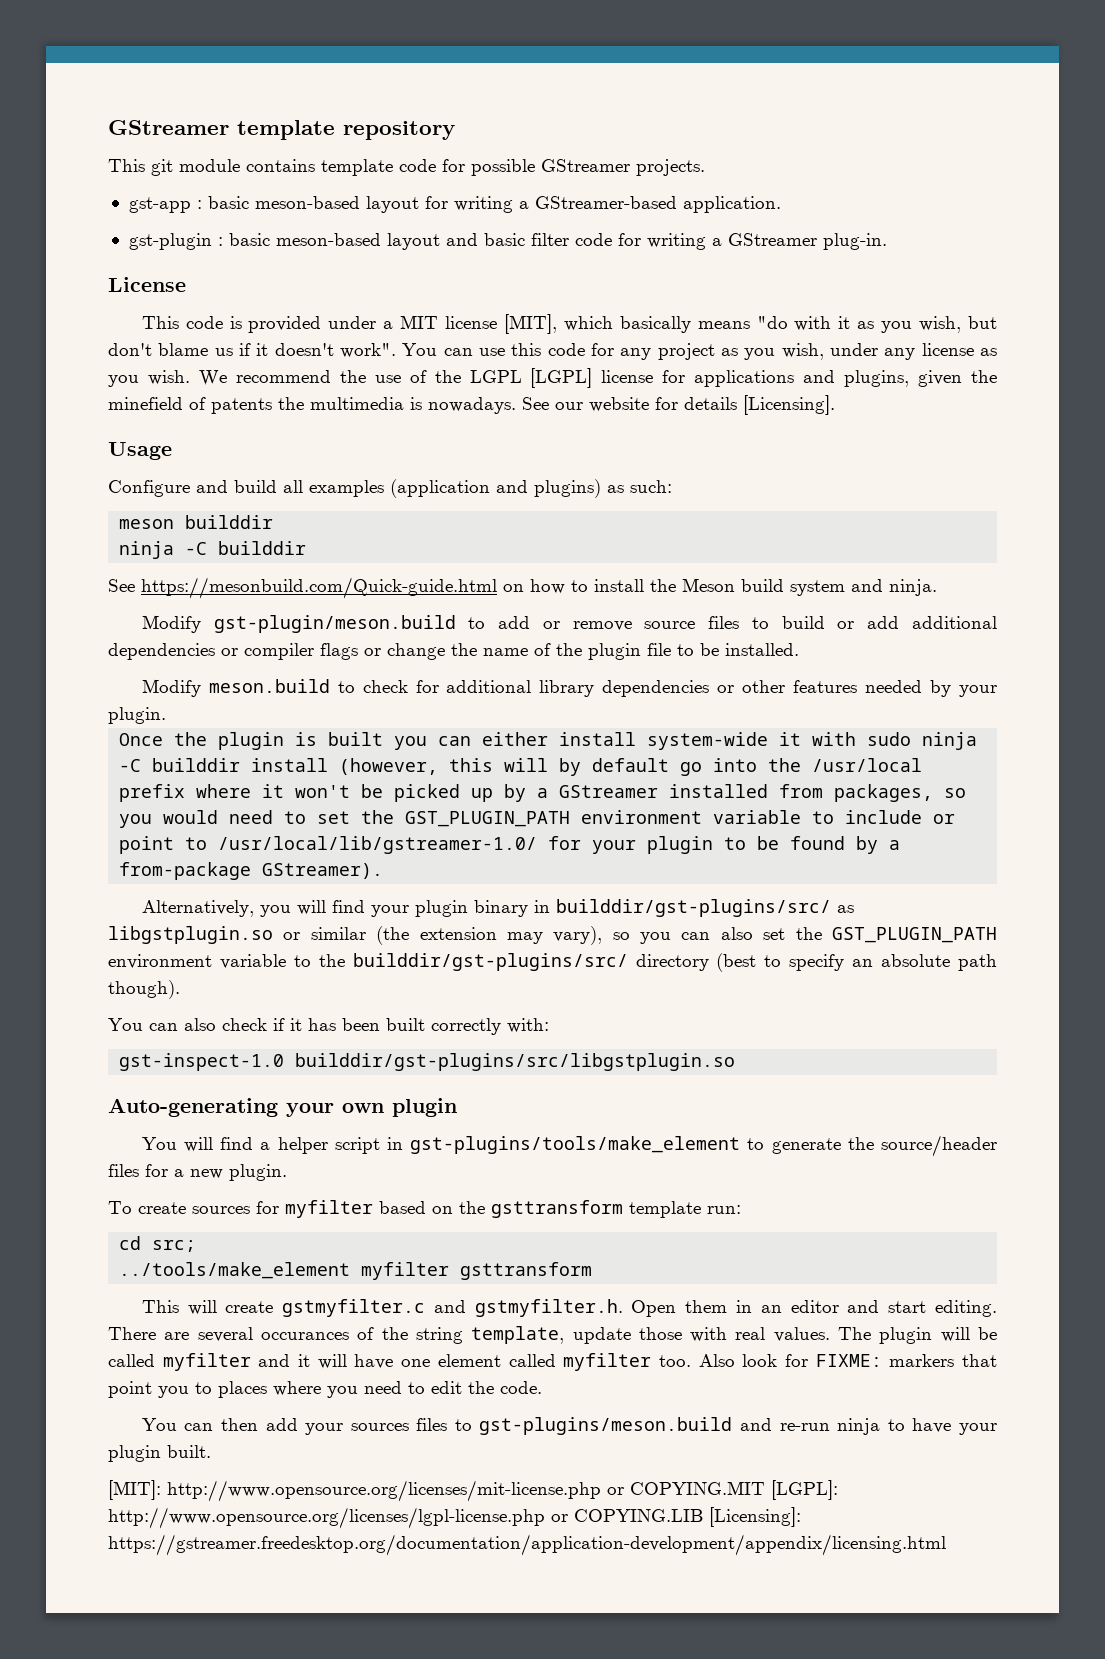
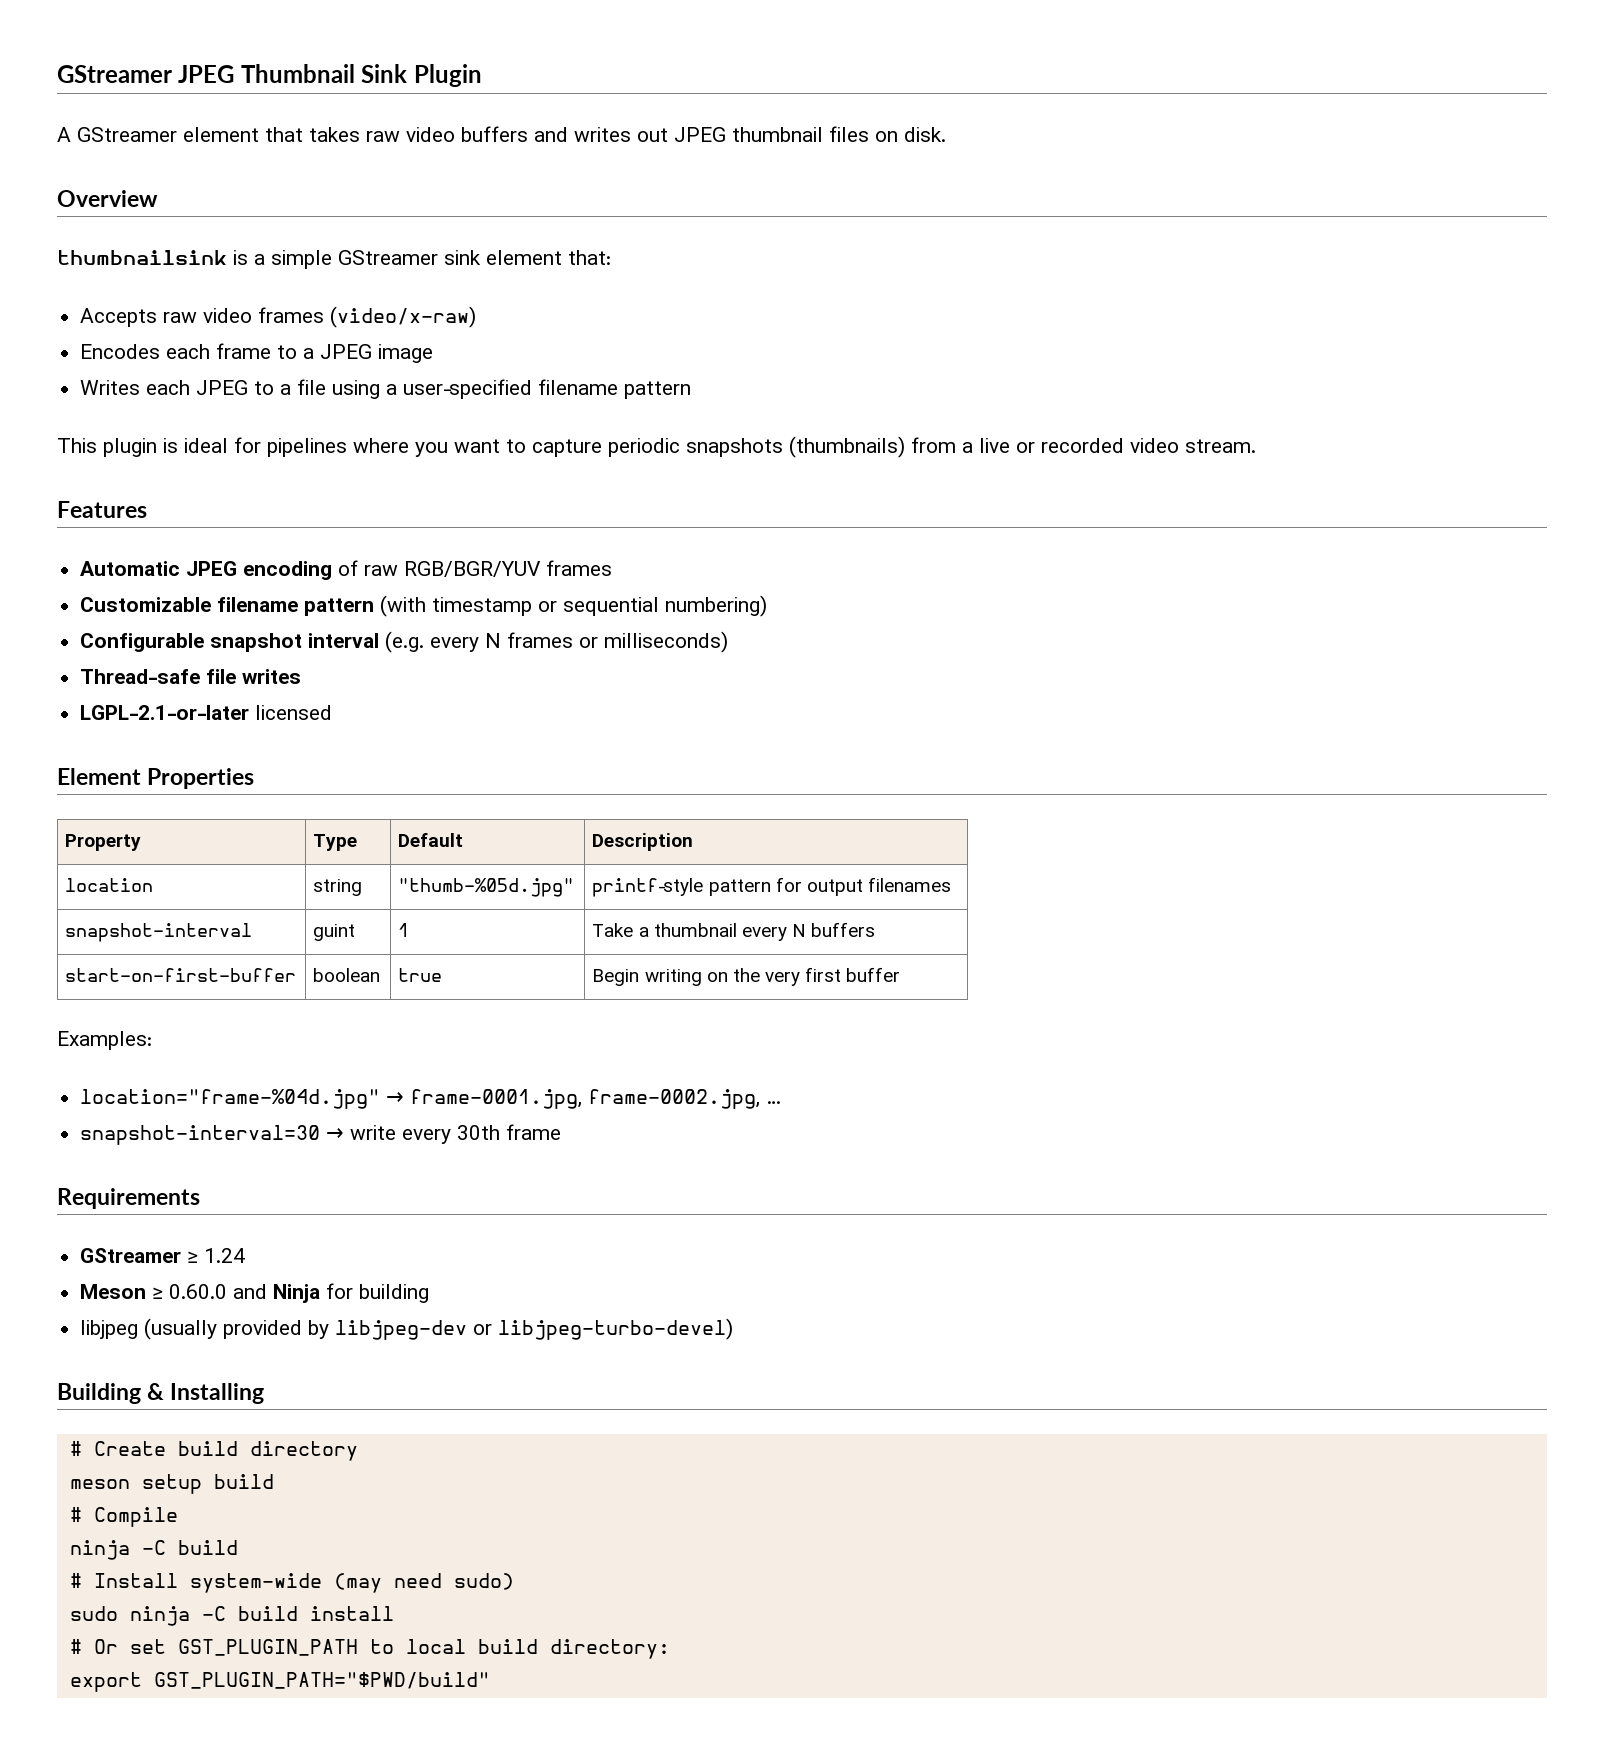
[108,120,455,140] [108,159,705,176] [128,196,781,213] [128,233,887,250] [108,277,186,292] [141,314,997,334] [108,343,998,360] [108,368,997,388] [108,395,835,415] [108,442,172,460] [108,479,672,498] [119,515,274,529] [119,541,307,559] [108,577,937,599] [141,615,997,633] [108,643,799,660] [141,679,997,697] [108,707,166,724] [119,732,857,750] GStreamer template repository // This git module contains template code for possible GStreamer projects. // gst-app : basic meson-based layout for writing a GStreamer-based application. // gst-plugin : basic meson-based layout and basic filter code for writing a GStreamer plug-in. // License // This code is provided under a MIT license [MIT], which basically means "do with it as you wish, but don't blame us if it doesn't work". You can use this code for any project as you wish, under any license as you wish. We recommend the use of the LGPL [LGPL] license for applications and plugins, given the minefield of patents the multimedia is nowadays. See our website for details [Licensing]. // Usage // Configure and build all examples (application and plugins) as such: // meson builddir // ninja -C builddir // See https://mesonbuild.com/Quick-guide.html on how to install the Meson build system and ninja. // Modify gst-plugin/meson.build to add or remove source files to build or add additional dependencies or compiler flags or change the name of the plugin file to be installed. // Modify meson.build to check for additional library dependencies or other features needed by your plugin. // Once the plugin is built you can either install system-wide it with -> [57,64,482,87] [57,126,946,142] [57,190,158,207] [57,250,611,269] [80,306,477,328] [80,343,434,363] [80,379,692,399] [57,436,1256,458] [57,501,147,518] [80,560,613,580] [80,595,768,617] [80,631,729,653] [80,669,302,684] [80,705,333,720] [57,768,255,789] [65,834,142,851] [313,834,358,851] [398,833,464,847] [592,833,694,851] [65,878,154,892] [313,879,363,896] [398,878,575,897] [592,877,952,897] [65,923,253,942] [313,924,356,941] [398,923,410,937] [592,922,876,941] [65,968,297,982] [313,968,381,982] [398,968,443,982] [592,967,901,986] [57,1031,152,1050] [80,1089,782,1109] [80,1124,562,1145] [57,1188,200,1209] [80,1248,246,1263] [80,1283,430,1303] [80,1318,734,1340] [57,1383,265,1404] [69,1441,358,1461] [69,1474,274,1494] [69,1507,178,1527] [69,1540,238,1560] [69,1573,514,1593] GStreamer JPEG Thumbnail Sink Plugin // A GStreamer element that takes raw video buffers and writes out JPEG thumbnail files on disk. // Overview // thumbnailsink is a simple GStreamer sink element that: // Accepts raw video frames (video/x-raw) // Encodes each frame to a JPEG image // Writes each JPEG to a file using a user‑specified filename pattern // This plugin is ideal for pipelines where you want to capture periodic snapshots (thumbnails) from a live or recorded video stream. // Features // Automatic JPEG encoding of raw RGB/BGR/YUV frames // Customizable filename pattern (with timestamp or sequential numbering) // Configurable snapshot interval (e.g. every N frames or milliseconds) // Thread‑safe file writes // LGPL‑2.1‑or‑later licensed // Element Properties // Property | Type | Default | Description // location | string | "thumb-%05d.jpg" | printf‑style pattern for output filenames // snapshot-interval | guint | 1 | Take a thumbnail every N buffers // start-on-first-buffer | boolean | true | Begin writing on the very first buffer // Examples: // location="frame-%04d.jpg" → frame-0001.jpg, frame-0002.jpg, … // snapshot-interval=30 → write every 30th frame // Requirements // GStreamer ≥ 1.24 // Meson ≥ 0.60.0 and Ninja for building // libjpeg (usually provided by libjpeg-dev or libjpeg-turbo-devel) // Building & Installing // # Create build directory // meson setup build // # Compile // ninja -C build // # Install system‑wide (may need sudo) //
[152,758,923,776] [119,784,967,802] [119,810,956,828] [119,836,901,854] [119,862,384,880] [141,899,854,917] [108,926,997,945] [108,953,997,972] [108,980,180,999] [108,1018,549,1035] [119,1053,736,1071] [108,1098,457,1117] [141,1135,997,1157] [108,1164,287,1181] [108,1200,741,1218] [119,1236,197,1252] [119,1262,593,1280] [141,1299,997,1317] [108,1326,997,1344] [108,1353,997,1371] [108,1381,542,1398] [141,1417,998,1435] [108,1445,211,1462] [108,1480,838,1502] [108,1507,801,1529] [108,1534,946,1556] builddir install (however, this will by default go into the /usr/local prefix where it won't be picked up by a GStreamer installed from packages, so you would need to set the GST_PLUGIN_PATH environment variable to include or point to /usr/local/lib/gstreamer-1.0/ for your plugin to be found by a from-package GStreamer). // Alternatively, you will find your plugin binary in builddir/gst-plugins/src/ as libgstplugin.so or similar (the extension may vary), so you can also set the GST_PLUGIN_PATH environment variable to the builddir/gst-plugins/src/ directory (best to specify an absolute path though). // You can also check if it has been built correctly with: // gst-inspect-1.0 builddir/gst-plugins/src/libgstplugin.so // Auto-generating your own plugin // You will find a helper script in gst-plugins/tools/make_element to generate the source/header files for a new plugin. // To create sources for myfilter based on the gsttransform template run: // cd src; // ../tools/make_element myfilter gsttransform // This will create gstmyfilter.c and gstmyfilter.h. Open them in an editor and start editing. There are several occurances of the string template, update those with real values. The plugin will be called myfilter and it will have one element called myfilter too. Also look for FIXME: markers that point you to places where you need to edit the code. // You can then add your sources files to gst-plugins/meson.build and re-run ninja to have your plugin built. // [MIT]: http://www.opensource.org/licenses/mit-license.php or COPYING.MIT [LGPL]: http://www.opensource.org/licenses/lgpl-license.php or COPYING.LIB [Licensing]: https://gstreamer.freedesktop.org/documentation/application-development/appendix/licensing.html -> [237,1606,394,1621] [69,1639,670,1659] [69,1672,490,1692] build install // # Or set GST_PLUGIN_PATH to local build directory: // export GST_PLUGIN_PATH="$PWD/build"

